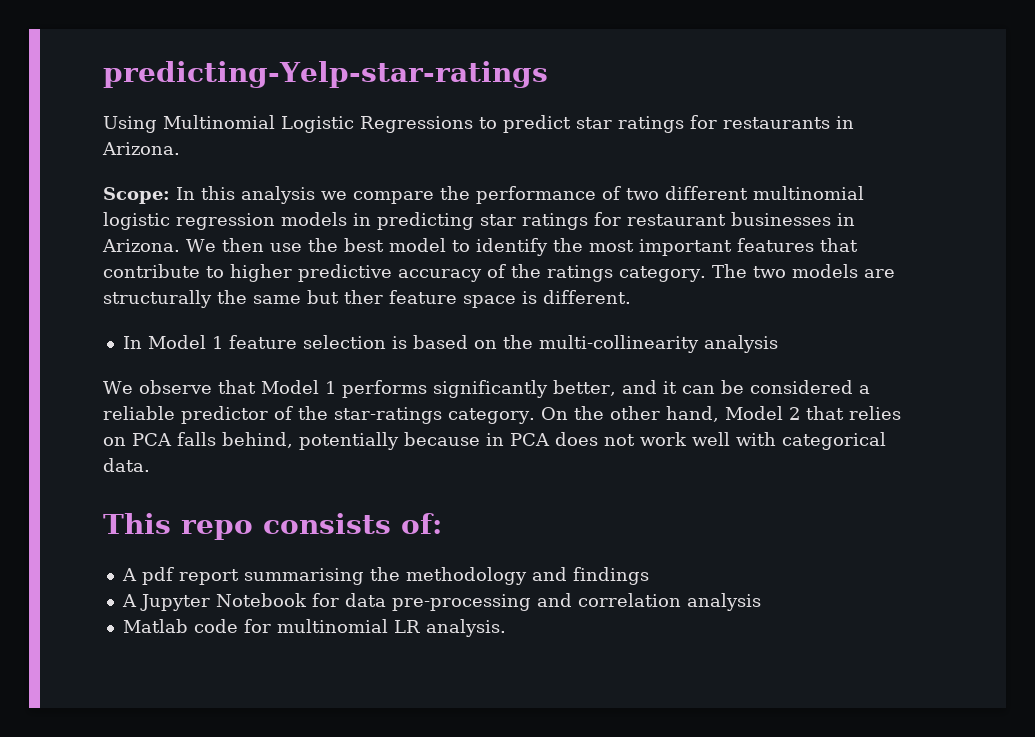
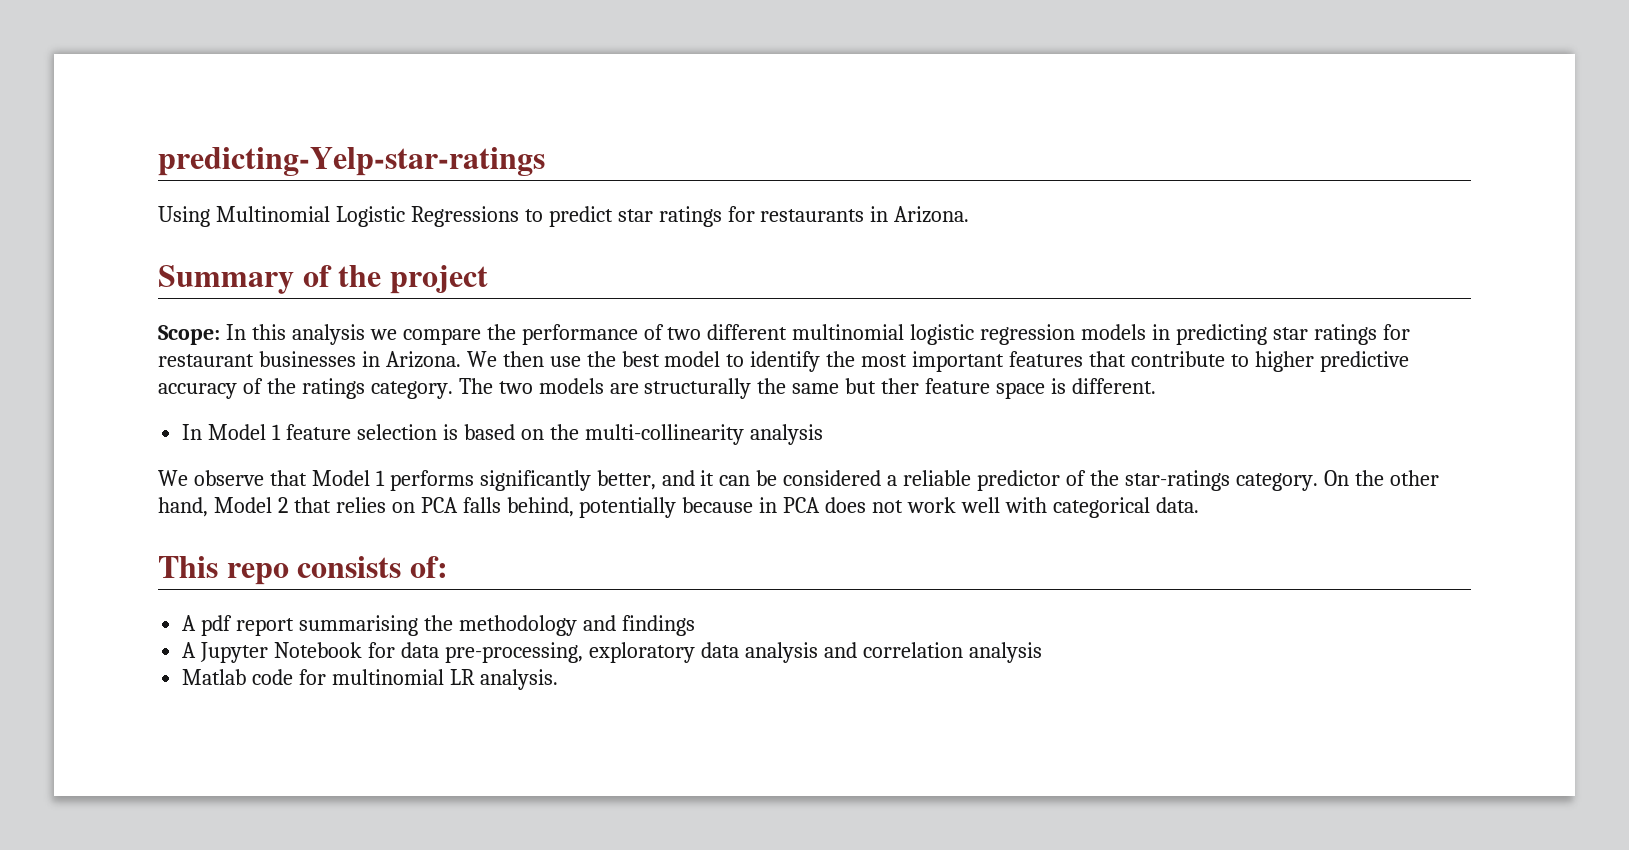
(180, 148) none -> [158,265,488,294] // Summary of the project
[391,594,531,611] pre-processing -> [444,642,818,663] pre-processing, exploratory data analysis

